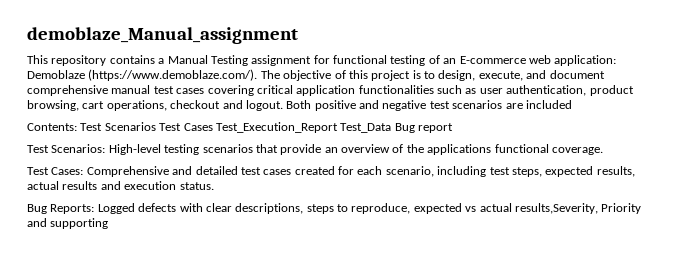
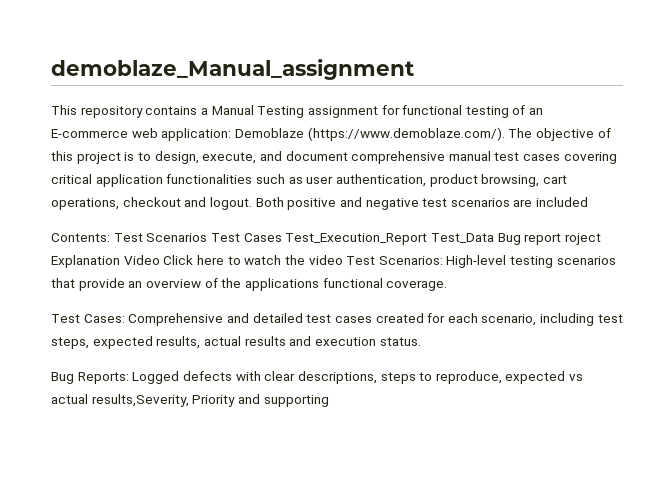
(453, 128) // -> [564,233,601,245] [51,255,343,268] roject Explanation Video Click here to watch the video

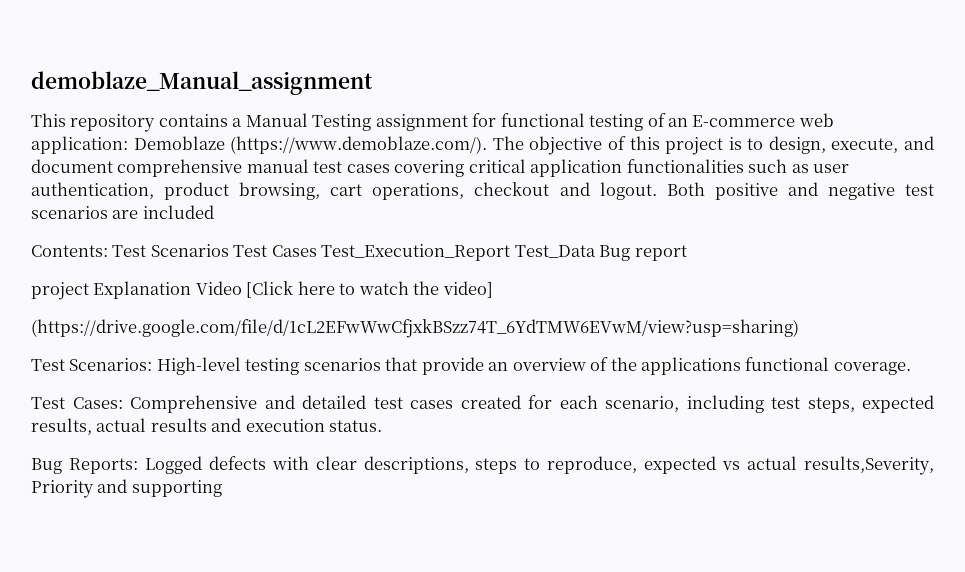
[564,233,601,245] roject -> [31,282,89,300] // project
[163,255,194,265] Click -> [246,281,294,298] [Click
[308,255,343,265] video -> [442,281,493,298] [31,319,799,338] video] // (https://drive.google.com/file/d/1cL2EFwWwCfjxkBSzz74T_6YdTMW6EVwM/view?usp=sharing) //

